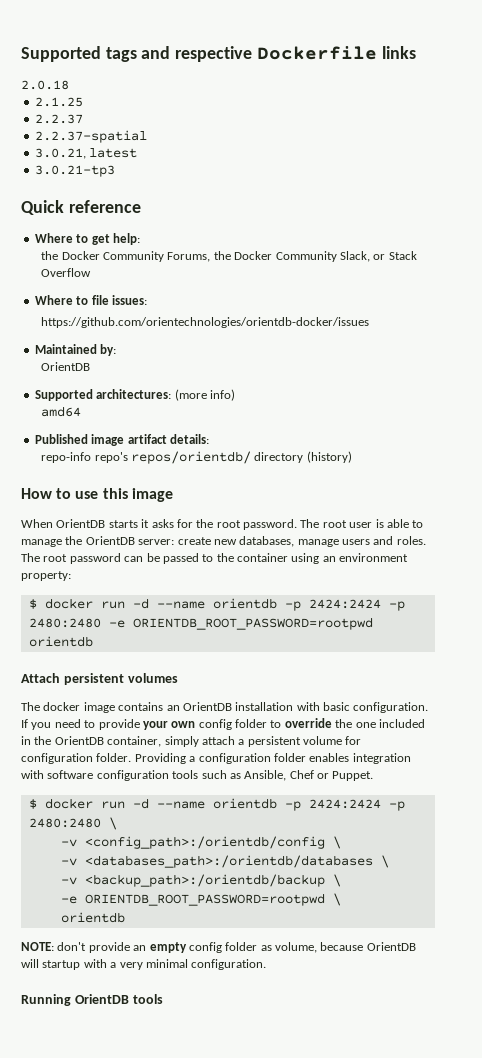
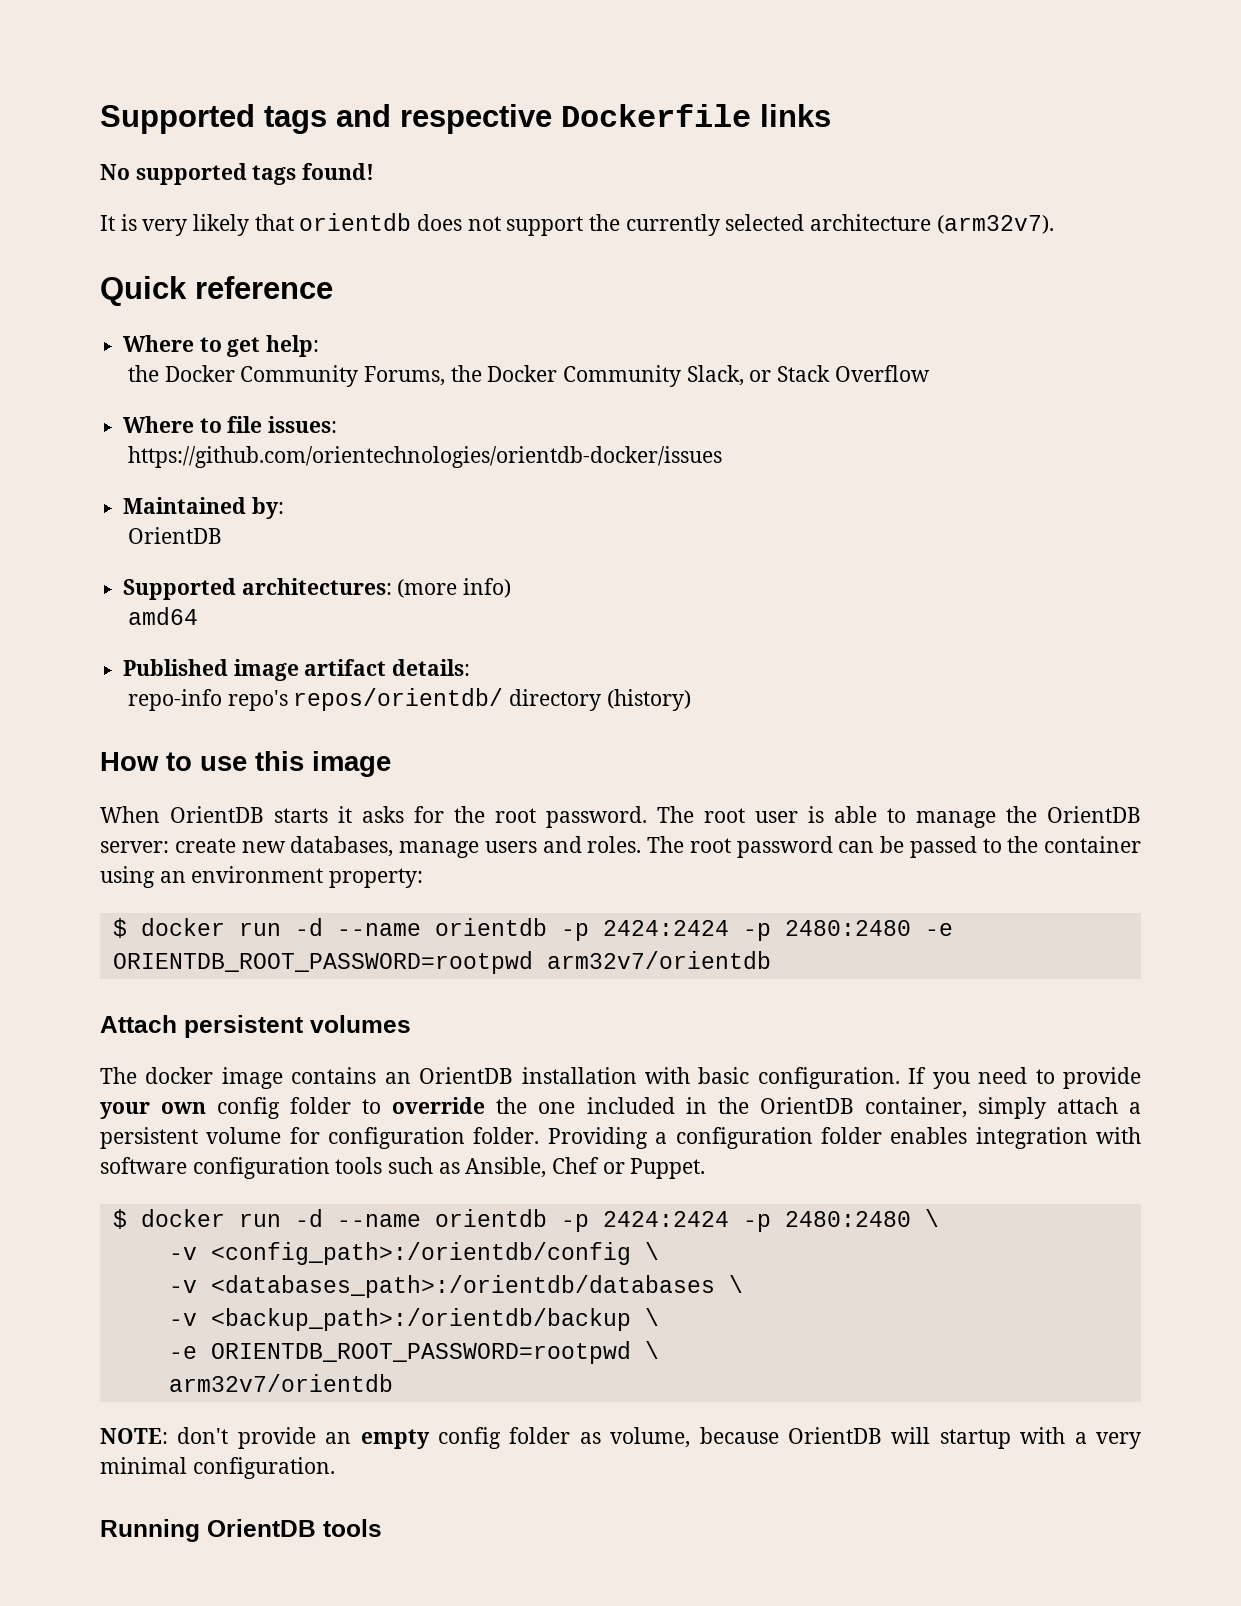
[21,80,69,90] [34,97,83,107] [34,114,83,124] [34,130,147,143] [34,148,138,159] [34,165,115,177] 2.0.18 // 2.1.25 // 2.2.37 // 2.2.37-spatial // 3.0.21, latest // 3.0.21-tp3 -> [100,163,375,185] [100,213,1054,236] No supported tags found! // It is very likely that orientdb does not support the currently selected architecture (arm32v7).
[28,636,93,647] orientdb -> [546,951,771,969] arm32v7/orientdb
[60,912,125,923] orientdb -> [168,1374,393,1392] arm32v7/orientdb

